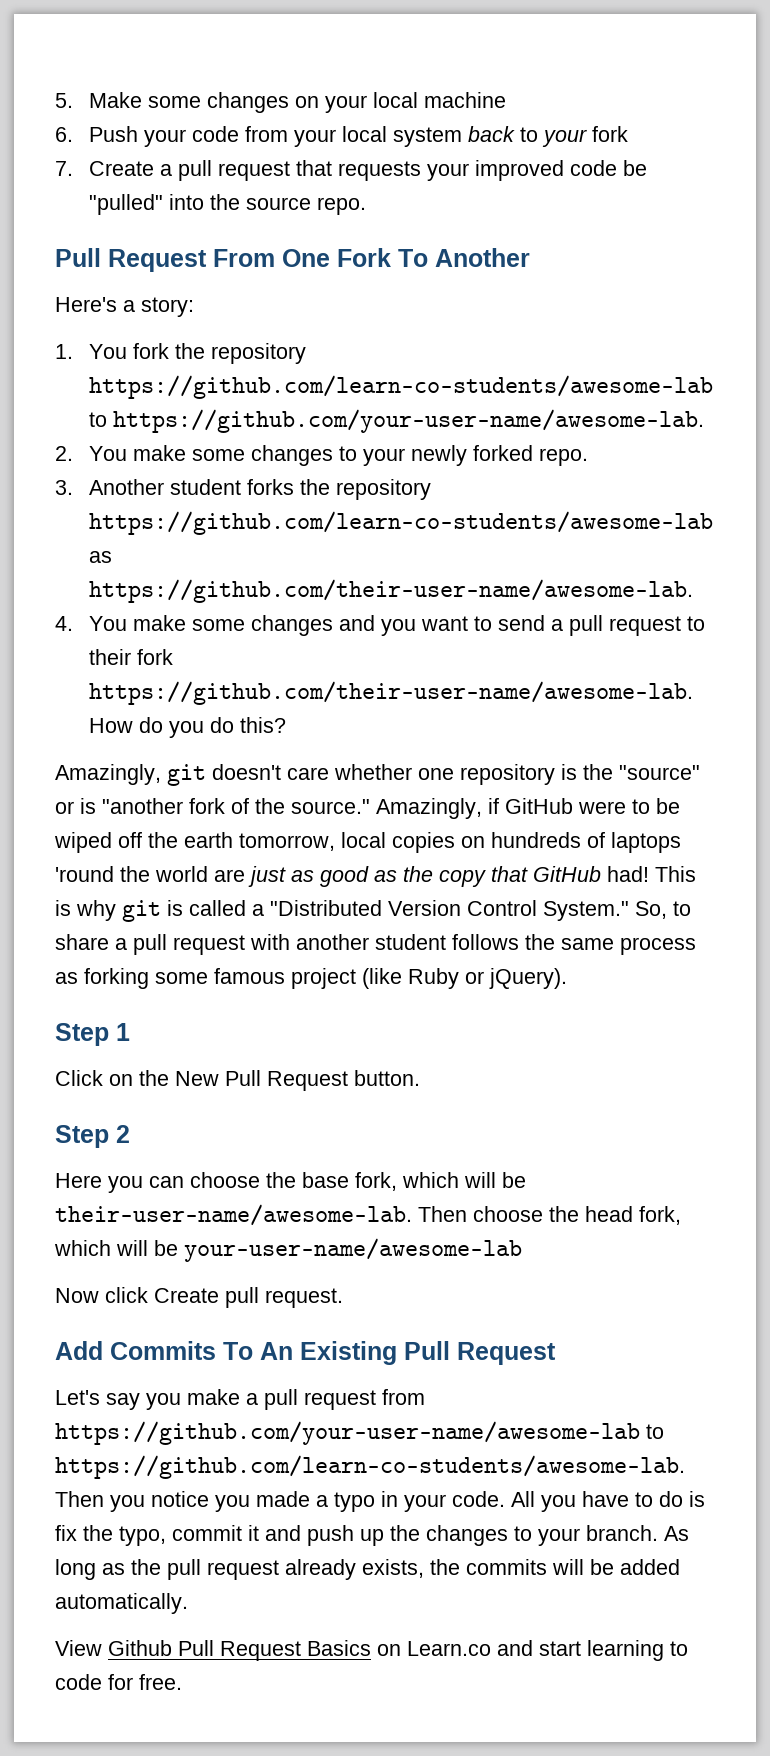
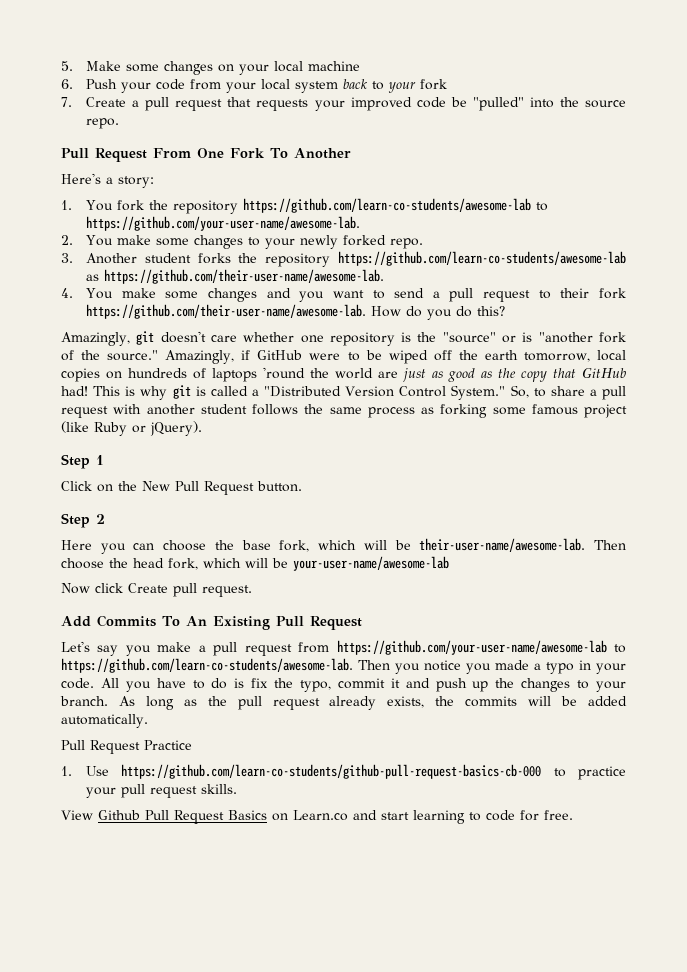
(188, 1603) none -> [61,740,192,754] [61,764,626,780] [86,784,238,798] // Pull Request Practice // 1. Use https://github.com/learn-co-students/github-pull-request-basics-cb-000 to practice your pull request skills.

